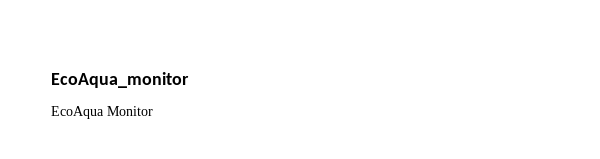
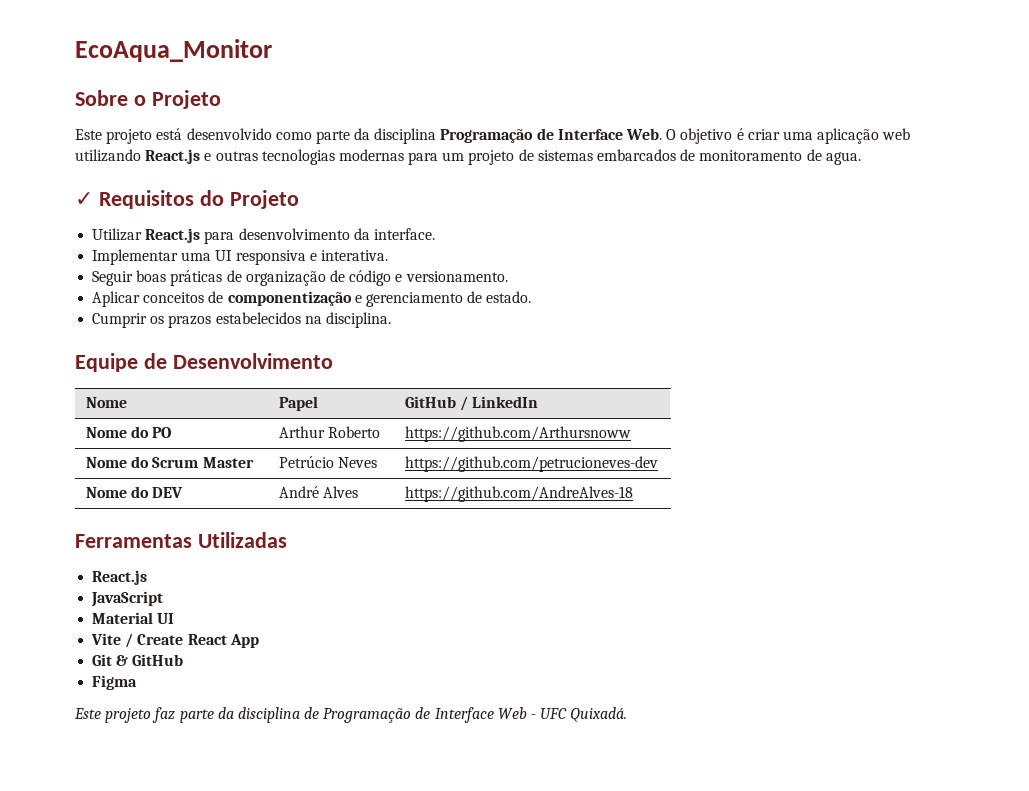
[51,72,189,88] [51,106,153,119] EcoAqua_monitor // EcoAqua Monitor -> [75,39,272,62] [75,90,221,109] [75,128,911,144] [75,149,861,165] [75,190,299,209] [92,228,435,244] [92,249,388,265] [92,270,508,286] [92,291,532,307] [92,312,391,328] [75,353,333,372] [86,397,128,408] [279,396,319,411] [405,396,539,411] [86,426,172,438] [279,426,381,438] [405,426,632,442] [86,456,254,468] [279,456,378,468] [405,456,659,472] [86,486,184,498] [279,486,359,498] [405,486,634,502] [75,532,287,548] [92,570,148,585] [91,591,164,607] [92,612,175,624] [91,633,259,648] [92,654,184,666] [92,675,138,690] [74,707,628,723] EcoAqua_Monitor // Sobre o Projeto // Este projeto está desenvolvido como parte da disciplina Programação de Interface Web. O objetivo é criar uma aplicação web utilizando React.js e outras tecnologias modernas para um projeto de sistemas embarcados de monitoramento de agua. // ✓ Requisitos do Projeto // Utilizar React.js para desenvolvimento da interface. // Implementar uma UI responsiva e interativa. // Seguir boas práticas de organização de código e versionamento. // Aplicar conceitos de componentização e gerenciamento de estado. // Cumprir os prazos estabelecidos na disciplina. // Equipe de Desenvolvimento // Nome | Papel | GitHub / LinkedIn // Nome do PO | Arthur Roberto | https://github.com/Arthursnoww // Nome do Scrum Master | Petrúcio Neves | https://github.com/petrucioneves-dev // Nome do DEV | André Alves | https://github.com/AndreAlves-18 // Ferramentas Utilizadas // React.js // JavaScript // Material UI // Vite / Create React App // Git & GitHub // Figma // Este projeto faz parte da disciplina de Programação de Interface Web - UFC Quixadá.

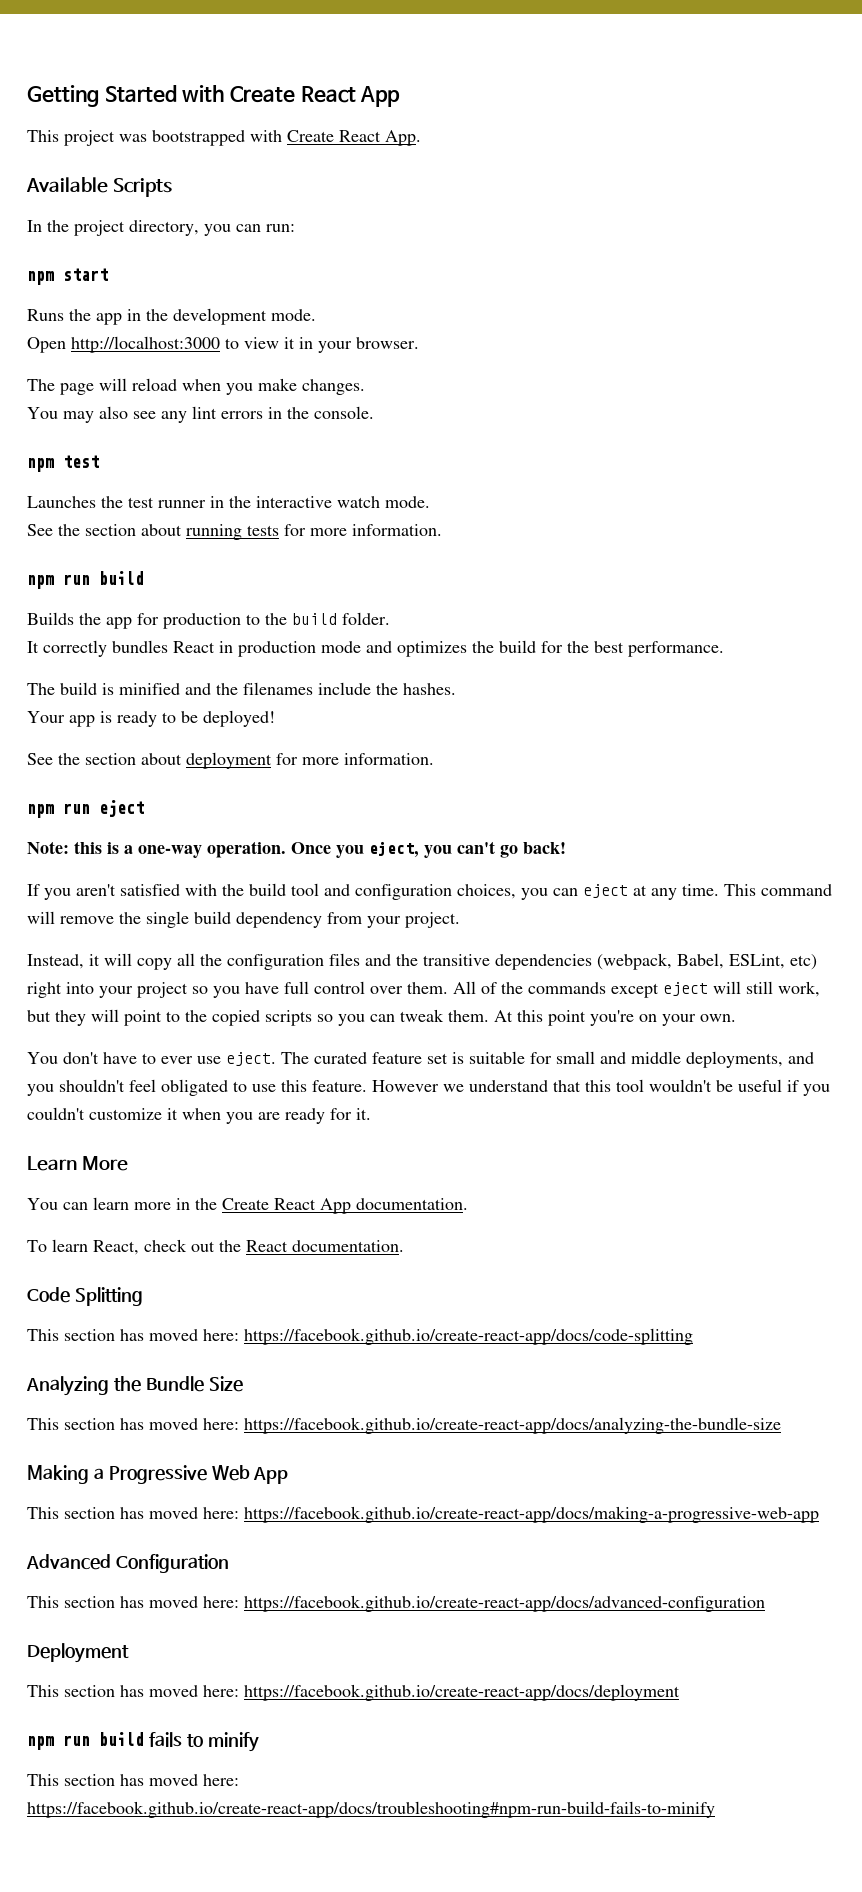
[75,39,272,62] [75,90,221,109] [75,128,911,144] [75,149,861,165] [75,190,299,209] [92,228,435,244] [92,249,388,265] [92,270,508,286] [92,291,532,307] [92,312,391,328] [75,353,333,372] [86,397,128,408] [279,396,319,411] [405,396,539,411] [86,426,172,438] [279,426,381,438] [405,426,632,442] [86,456,254,468] [279,456,378,468] [405,456,659,472] [86,486,184,498] [279,486,359,498] [405,486,634,502] [75,532,287,548] [92,570,148,585] [91,591,164,607] [92,612,175,624] [91,633,259,648] [92,654,184,666] [92,675,138,690] [74,707,628,723] EcoAqua_Monitor // Sobre o Projeto // Este projeto está desenvolvido como parte da disciplina Programação de Interface Web. O objetivo é criar uma aplicação web utilizando React.js e outras tecnologias modernas para um projeto de sistemas embarcados de monitoramento de agua. // ✓ Requisitos do Projeto // Utilizar React.js para desenvolvimento da interface. // Implementar uma UI responsiva e interativa. // Seguir boas práticas de organização de código e versionamento. // Aplicar conceitos de componentização e gerenciamento de estado. // Cumprir os prazos estabelecidos na disciplina. // Equipe de Desenvolvimento // Nome | Papel | GitHub / LinkedIn // Nome do PO | Arthur Roberto | https://github.com/Arthursnoww // Nome do Scrum Master | Petrúcio Neves | https://github.com/petrucioneves-dev // Nome do DEV | André Alves | https://github.com/AndreAlves-18 // Ferramentas Utilizadas // React.js // JavaScript // Material UI // Vite / Create React App // Git & GitHub // Figma // Este projeto faz parte da disciplina de Programação de Interface Web - UFC Quixadá. -> [27,85,401,107] [27,130,421,146] [26,177,173,197] [27,220,295,236] [27,268,108,285] [27,308,316,325] [27,336,419,353] [27,378,365,395] [27,406,374,423] [27,455,99,472] [27,496,430,508] [27,524,442,540] [27,571,144,589] [27,612,390,629] [27,640,724,657] [27,682,456,695] [27,710,275,727] [27,752,434,769] [27,800,144,818] [27,841,566,858] [27,883,832,900] [27,911,460,928] [27,953,817,970] [27,981,820,998] [27,1009,736,1026] [27,1051,814,1068] [27,1079,830,1096] [27,1107,371,1124] [27,1156,129,1171] [27,1197,468,1214] [27,1239,404,1255] [27,1287,143,1306] [27,1328,693,1345] [26,1376,243,1396] [27,1417,781,1434] [27,1465,289,1484] [27,1506,819,1523] [26,1554,229,1573] [27,1595,765,1612] [27,1643,129,1663] [27,1684,680,1701] [27,1732,259,1752] [27,1774,239,1786] [27,1801,715,1818] Getting Started with Create React App // This project was bootstrapped with Create React App. // Available Scripts // In the project directory, you can run: // npm start // Runs the app in the development mode. // Open http://localhost:3000 to view it in your browser. // The page will reload when you make changes. // You may also see any lint errors in the console. // npm test // Launches the test runner in the interactive watch mode. // See the section about running tests for more information. // npm run build // Builds the app for production to the build folder. // It correctly bundles React in production mode and optimizes the build for the best performance. // The build is minified and the filenames include the hashes. // Your app is ready to be deployed! // See the section about deployment for more information. // npm run eject // Note: this is a one-way operation. Once you eject, you can't go back! // If you aren't satisfied with the build tool and configuration choices, you can eject at any time. This command will remove the single build dependency from your project. // Instead, it will copy all the configuration files and the transitive dependencies (webpack, Babel, ESLint, etc) right into your project so you have full control over them. All of the commands except eject will still work, but they will point to the copied scripts so you can tweak them. At this point you're on your own. // You don't have to ever use eject. The curated feature set is suitable for small and middle deployments, and you shouldn't feel obligated to use this feature. However we understand that this tool wouldn't be useful if you couldn't customize it when you are ready for it. // Learn More // You can learn more in the Create React App documentation. // To learn React, check out the React documentation. // Code Splitting // This section has moved here: https://facebook.github.io/create-react-app/docs/code-splitting // Analyzing the Bundle Size // This section has moved here: https://facebook.github.io/create-react-app/docs/analyzing-the-bundle-size // Making a Progressive Web App // This section has moved here: https://facebook.github.io/create-react-app/docs/making-a-progressive-web-app // Advanced Configuration // This section has moved here: https://facebook.github.io/create-react-app/docs/advanced-configuration // Deployment // This section has moved here: https://facebook.github.io/create-react-app/docs/deployment // npm run build fails to minify // This section has moved here: https://facebook.github.io/create-react-app/docs/troubleshooting#npm-run-build-fails-to-minify

